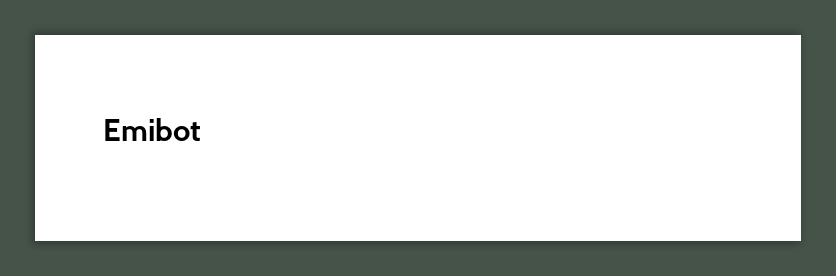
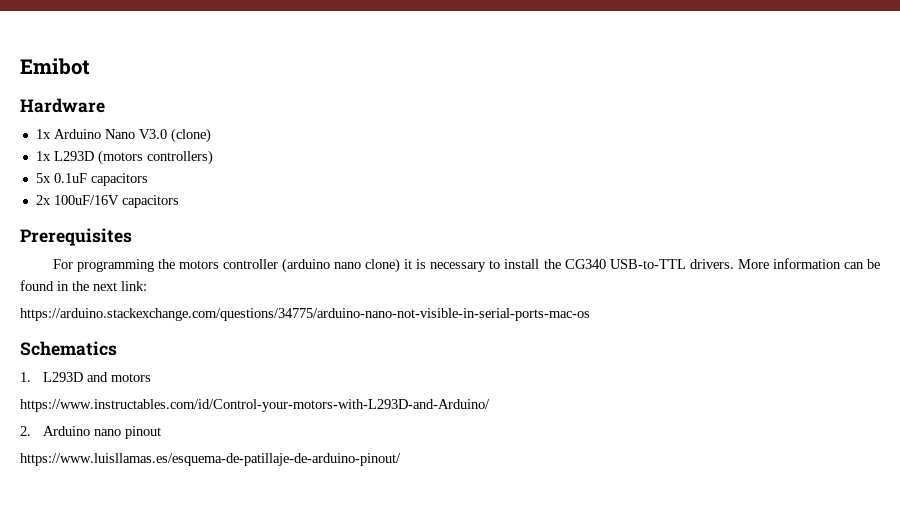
(201, 129) none -> [20,98,105,113] [35,128,211,143] [35,150,213,165] [35,173,148,186] [35,195,179,208] [20,228,132,246] [52,258,881,273] [20,280,147,291] [20,308,590,321] [20,341,117,356] [20,372,152,382] [20,399,490,412] [20,426,162,439] [20,453,401,466] // Hardware // 1x Arduino Nano V3.0 (clone) // 1x L293D (motors controllers) // 5x 0.1uF capacitors // 2x 100uF/16V capacitors // Prerequisites // For programming the motors controller (arduino nano clone) it is necessary to install the CG340 USB-to-TTL drivers. More information can be found in the next link: // https://arduino.stackexchange.com/questions/34775/arduino-nano-not-visible-in-serial-ports-mac-os // Schematics // 1. L293D and motors // https://www.instructables.com/id/Control-your-motors-with-L293D-and-Arduino/ // 2. Arduino nano pinout // https://www.luisllamas.es/esquema-de-patillaje-de-arduino-pinout/

